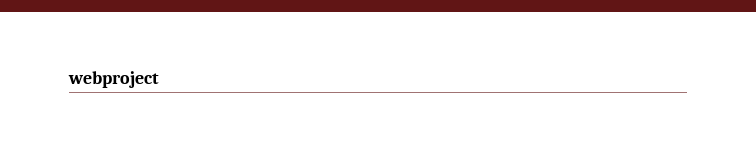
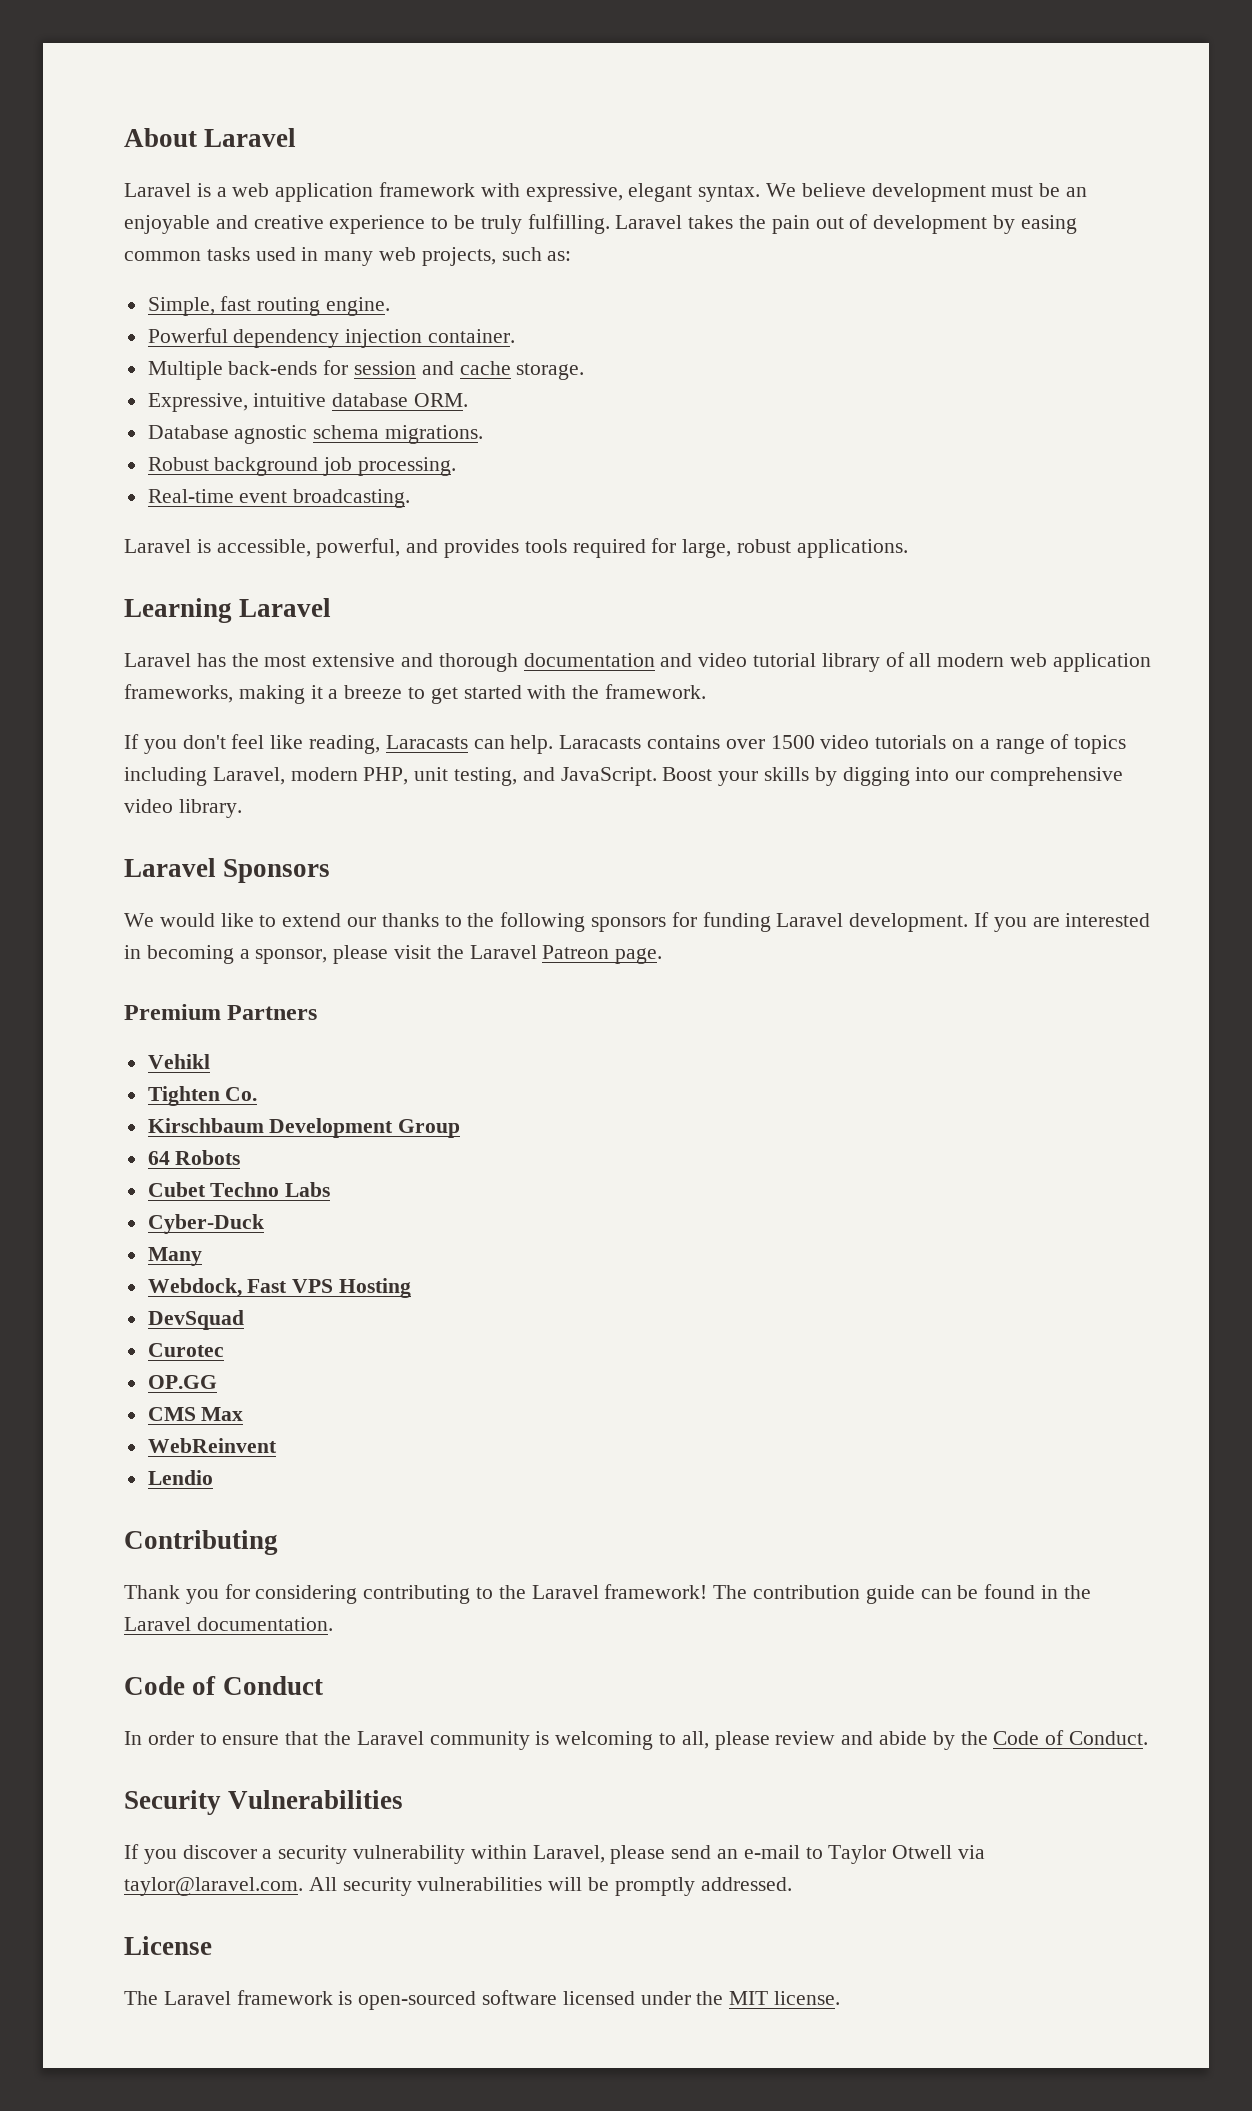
[68,71,159,88] webproject -> [124,128,297,147] [124,182,1088,202] [124,214,1077,234] [124,247,572,266] [147,296,391,316] [147,328,516,348] [147,360,585,380] [147,393,469,412] [147,425,484,444] [147,457,457,476] [147,489,411,508] [124,538,908,558] [124,598,332,623] [124,652,1151,672] [124,684,707,704] [124,734,1127,754] [124,767,1124,786] [124,799,242,818] [124,858,331,883] [124,912,1151,932] [124,945,663,964] [124,1004,318,1020] [147,1054,210,1069] [147,1086,258,1106] [147,1118,461,1138] [147,1150,241,1165] [147,1182,331,1197] [147,1214,264,1234] [147,1247,202,1266] [147,1278,412,1298] [147,1310,244,1330] [147,1343,224,1357] [147,1375,217,1389] [147,1407,244,1421] [147,1438,277,1453] [147,1470,213,1485] [124,1530,278,1555] [124,1584,1091,1604] [124,1617,333,1631] [124,1676,323,1695] [124,1730,1149,1750] [124,1790,404,1815] [124,1844,986,1864] [124,1877,792,1896] [124,1936,212,1955] [124,1990,841,2010] About Laravel // Laravel is a web application framework with expressive, elegant syntax. We believe development must be an enjoyable and creative experience to be truly fulfilling. Laravel takes the pain out of development by easing common tasks used in many web projects, such as: // Simple, fast routing engine. // Powerful dependency injection container. // Multiple back-ends for session and cache storage. // Expressive, intuitive database ORM. // Database agnostic schema migrations. // Robust background job processing. // Real-time event broadcasting. // Laravel is accessible, powerful, and provides tools required for large, robust applications. // Learning Laravel // Laravel has the most extensive and thorough documentation and video tutorial library of all modern web application frameworks, making it a breeze to get started with the framework. // If you don't feel like reading, Laracasts can help. Laracasts contains over 1500 video tutorials on a range of topics including Laravel, modern PHP, unit testing, and JavaScript. Boost your skills by digging into our comprehensive video library. // Laravel Sponsors // We would like to extend our thanks to the following sponsors for funding Laravel development. If you are interested in becoming a sponsor, please visit the Laravel Patreon page. // Premium Partners // Vehikl // Tighten Co. // Kirschbaum Development Group // 64 Robots // Cubet Techno Labs // Cyber-Duck // Many // Webdock, Fast VPS Hosting // DevSquad // Curotec // OP.GG // CMS Max // WebReinvent // Lendio // Contributing // Thank you for considering contributing to the Laravel framework! The contribution guide can be found in the Laravel documentation. // Code of Conduct // In order to ensure that the Laravel community is welcoming to all, please review and abide by the Code of Conduct. // Security Vulnerabilities // If you discover a security vulnerability within Laravel, please send an e-mail to Taylor Otwell via taylor@laravel.com. All security vulnerabilities will be promptly addressed. // License // The Laravel framework is open-sourced software licensed under the MIT license.

